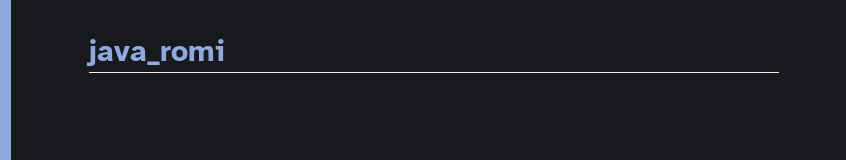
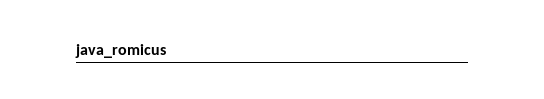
[86,39,224,66] java_romi -> [75,44,166,58] java_romicus

